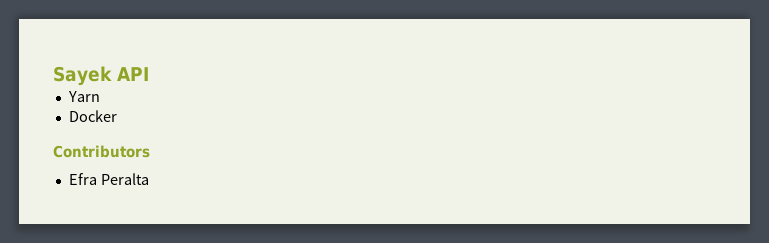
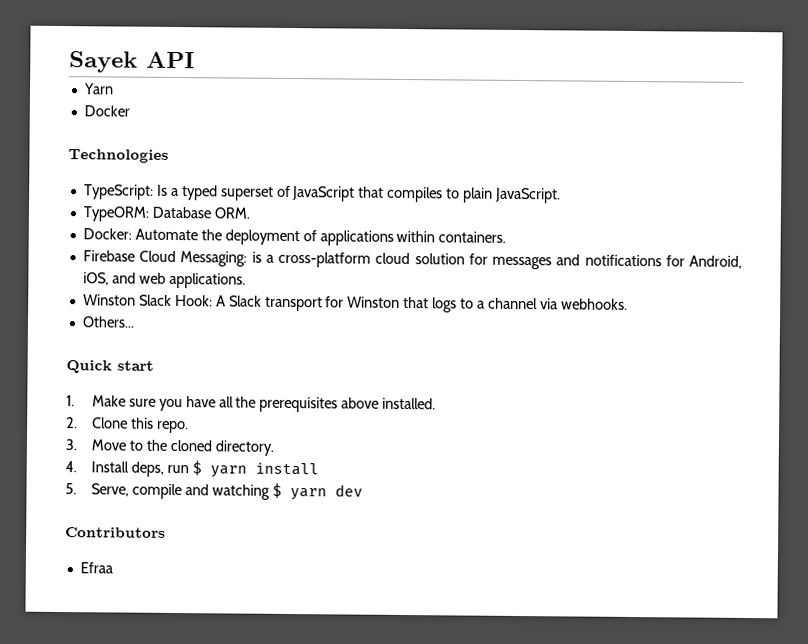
(117, 116) none -> [68,149,169,163] [83,184,561,204] [82,206,250,222] [82,228,507,246] [82,250,742,270] [82,272,246,289] [82,294,628,313] [81,316,135,328] [66,360,154,374] [66,395,437,413] [66,417,189,434] [65,439,274,456] [65,460,319,478] [65,482,363,501] // Technologies // TypeScript: Is a typed superset of JavaScript that compiles to plain JavaScript. // TypeORM: Database ORM. // Docker: Automate the deployment of applications within containers. // Firebase Cloud Messaging: is a cross-platform cloud solution for messages and notifications for Android, iOS, and web applications. // Winston Slack Hook: A Slack transport for Winston that logs to a channel via webhooks. // Others... // Quick start // 1. Make sure you have all the prerequisites above installed. // 2. Clone this repo. // 3. Move to the cloned directory. // 4. Install deps, run $ yarn install // 5. Serve, compile and watching $ yarn dev
[68,173,149,185] Efra Peralta -> [79,562,113,574] Efraa

